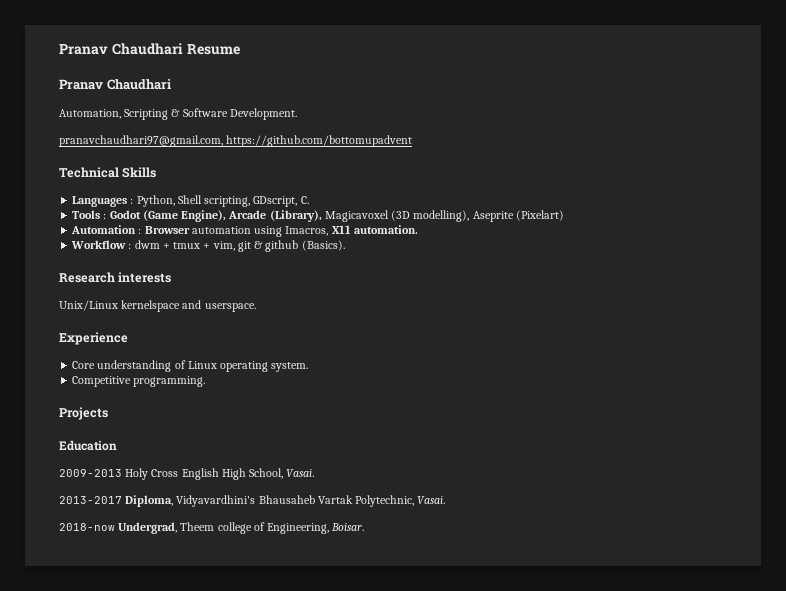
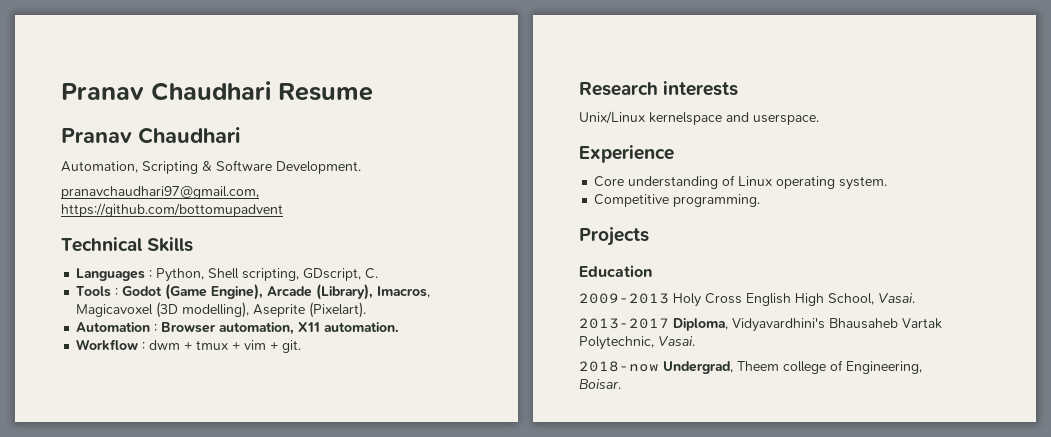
(322, 216) none -> [377,286,431,298] Imacros,
[515,210,564,221] (Pixelart) -> [309,302,367,318] (Pixelart).
[191,226,329,237] automation using Imacros, -> [219,322,295,335] automation,
[212,240,345,252] vim, git & github (Basics). -> [244,340,302,353] vim + git.

